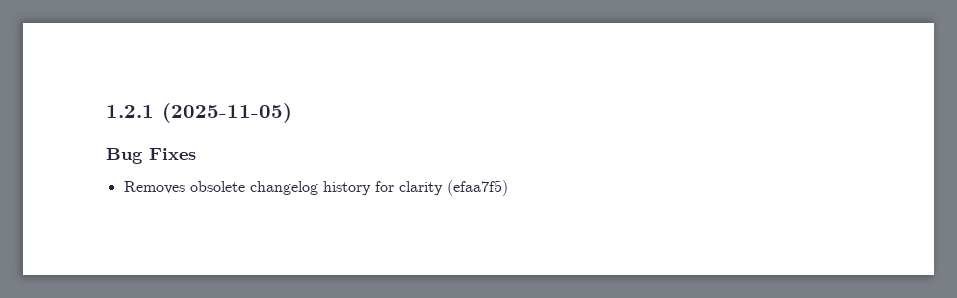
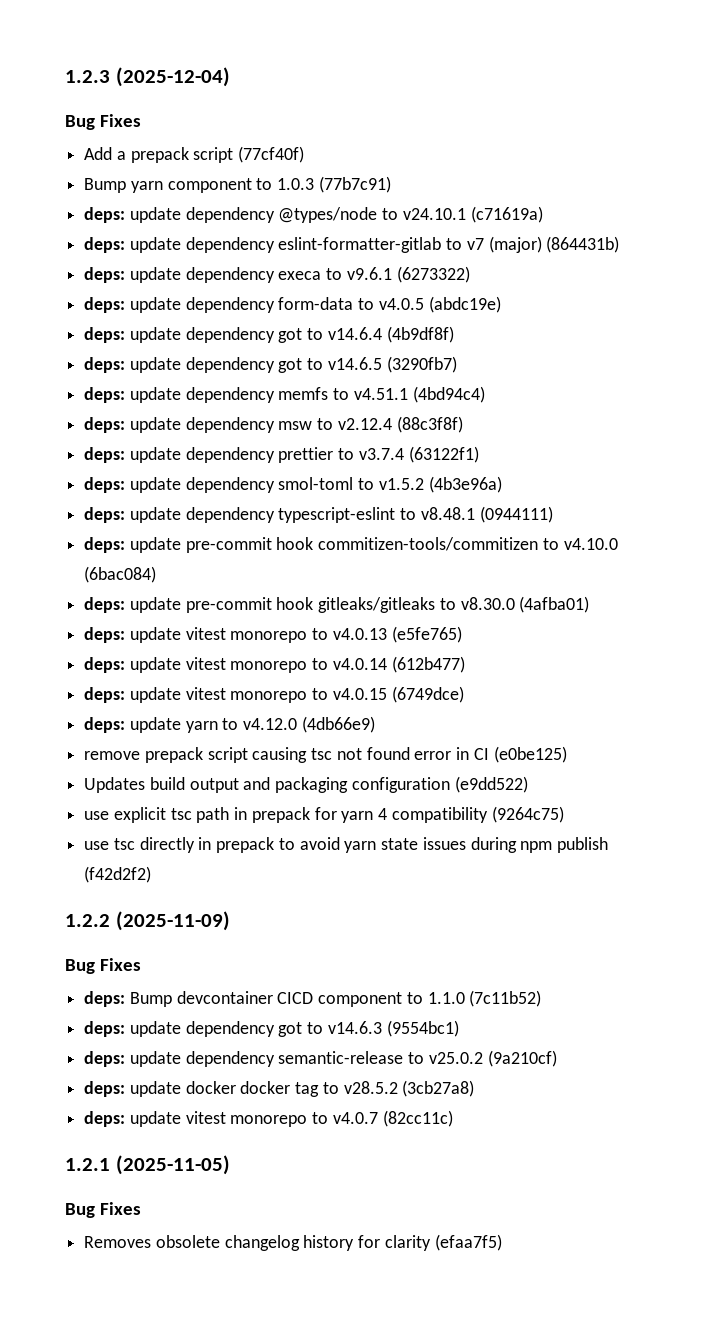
(106, 111) none -> [65,67,230,87] [65,114,142,130] [84,146,305,163] [84,176,391,193] [84,206,543,223] [84,236,620,253] [84,266,470,283] [84,296,501,313] [84,326,454,343] [84,356,457,373] [84,386,485,403] [84,416,463,433] [84,446,479,463] [84,476,502,493] [84,506,553,523] [84,537,618,553] [84,566,157,583] [84,596,590,613] [84,626,462,643] [84,656,465,673] [84,686,464,703] [84,716,375,733] [84,746,567,763] [84,776,528,793] [84,806,564,823] [84,837,608,853] [84,866,152,883] [65,911,230,931] [65,958,142,974] [84,990,542,1007] [84,1020,459,1037] [84,1050,557,1067] [84,1080,475,1097] [84,1110,453,1127] 1.2.3 (2025-12-04) // Bug Fixes // Add a prepack script (77cf40f) // Bump yarn component to 1.0.3 (77b7c91) // deps: update dependency @types/node to v24.10.1 (c71619a) // deps: update dependency eslint-formatter-gitlab to v7 (major) (864431b) // deps: update dependency execa to v9.6.1 (6273322) // deps: update dependency form-data to v4.0.5 (abdc19e) // deps: update dependency got to v14.6.4 (4b9df8f) // deps: update dependency got to v14.6.5 (3290fb7) // deps: update dependency memfs to v4.51.1 (4bd94c4) // deps: update dependency msw to v2.12.4 (88c3f8f) // deps: update dependency prettier to v3.7.4 (63122f1) // deps: update dependency smol-toml to v1.5.2 (4b3e96a) // deps: update dependency typescript-eslint to v8.48.1 (0944111) // deps: update pre-commit hook commitizen-tools/commitizen to v4.10.0 (6bac084) // deps: update pre-commit hook gitleaks/gitleaks to v8.30.0 (4afba01) // deps: update vitest monorepo to v4.0.13 (e5fe765) // deps: update vitest monorepo to v4.0.14 (612b477) // deps: update vitest monorepo to v4.0.15 (6749dce) // deps: update yarn to v4.12.0 (4db66e9) // remove prepack script causing tsc not found error in CI (e0be125) // Updates build output and packaging configuration (e9dd522) // use explicit tsc path in prepack for yarn 4 compatibility (9264c75) // use tsc directly in prepack to avoid yarn state issues during npm publish (f42d2f2) // 1.2.2 (2025-11-09) // Bug Fixes // deps: Bump devcontainer CICD component to 1.1.0 (7c11b52) // deps: update dependency got to v14.6.3 (9554bc1) // deps: update dependency semantic-release to v25.0.2 (9a210cf) // deps: update docker docker tag to v28.5.2 (3cb27a8) // deps: update vitest monorepo to v4.0.7 (82cc11c) //

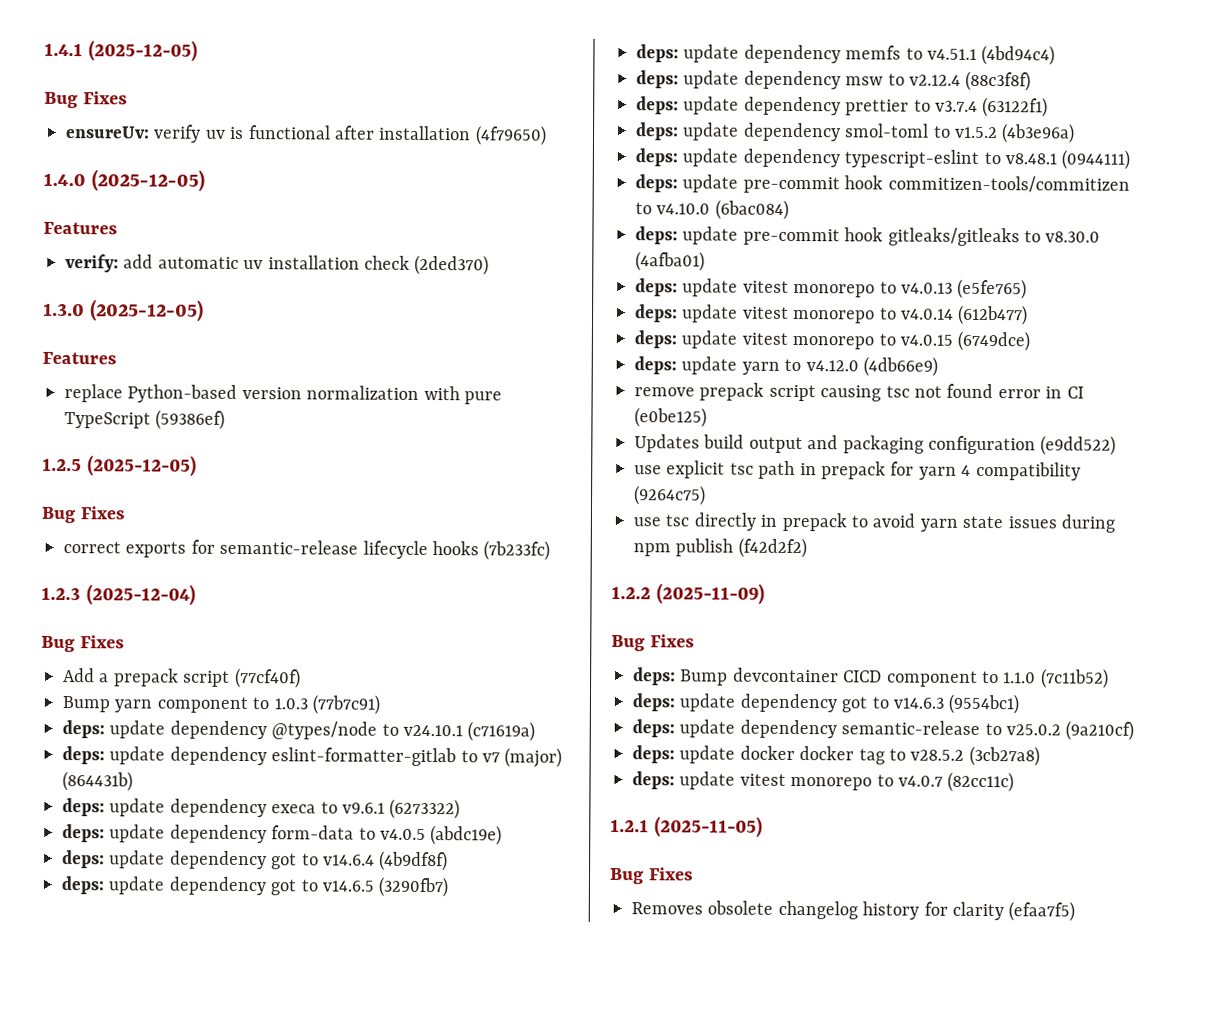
(65, 76) none -> [44,40,198,62] [44,91,128,109] [65,124,547,146] [43,169,206,192] [43,221,118,235] [65,254,490,276] [43,299,205,322] [42,351,117,365] [64,384,502,405] [64,409,226,430] [42,455,197,477] [41,506,125,524] [63,539,551,561] 1.4.1 (2025-12-05) // Bug Fixes // ensureUv: verify uv is functional after installation (4f79650) // 1.4.0 (2025-12-05) // Features // verify: add automatic uv installation check (2ded370) // 1.3.0 (2025-12-05) // Features // replace Python-based version normalization with pure TypeScript (59386ef) // 1.2.5 (2025-12-05) // Bug Fixes // correct exports for semantic-release lifecycle hooks (7b233fc) //

